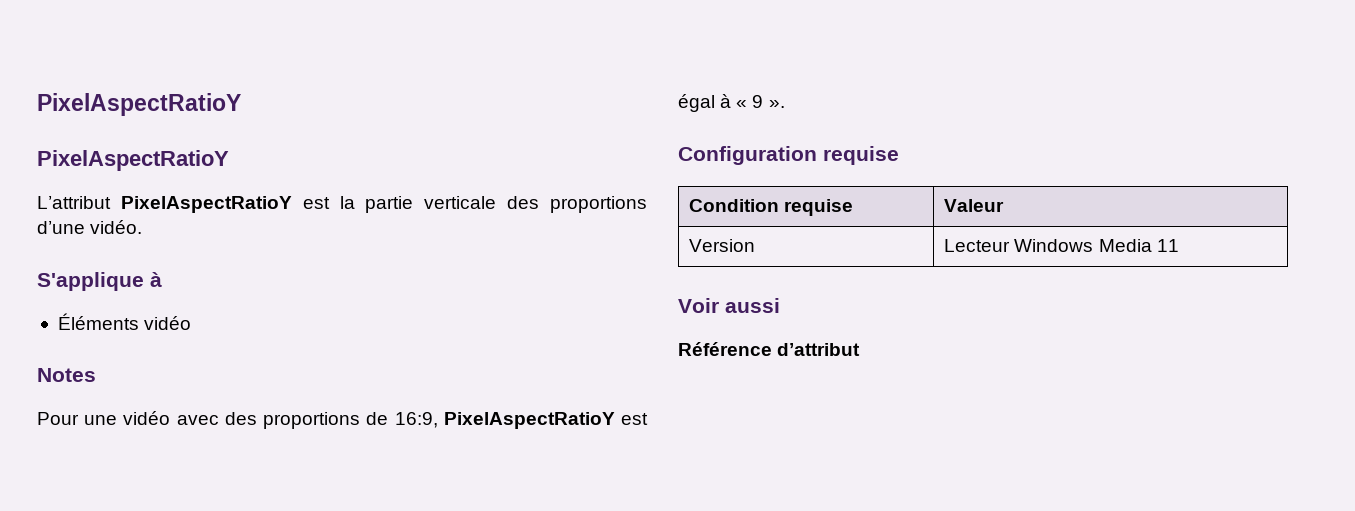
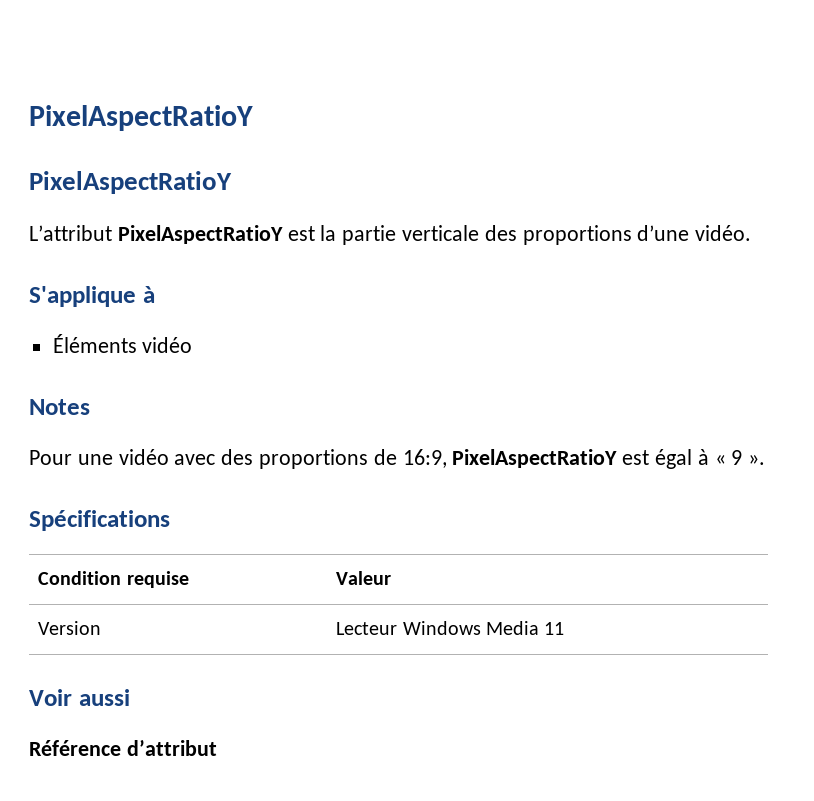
[678,146,899,165] Configuration requise -> [29,510,170,531] Spécifications

